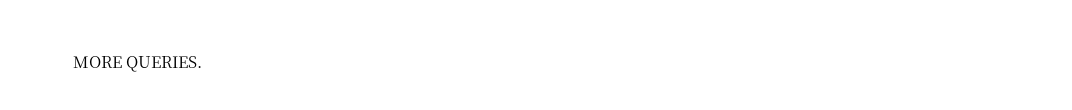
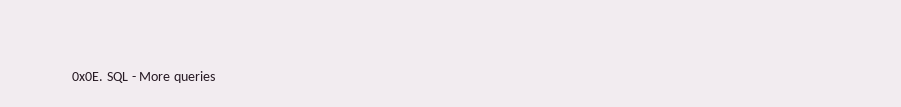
[73,56,203,72] MORE QUERIES. -> [72,71,216,83] 0x0E. SQL - More queries

